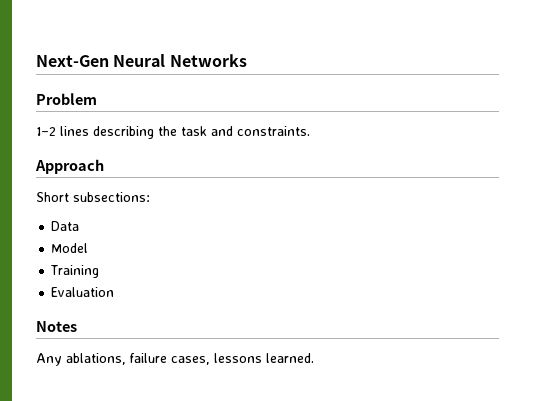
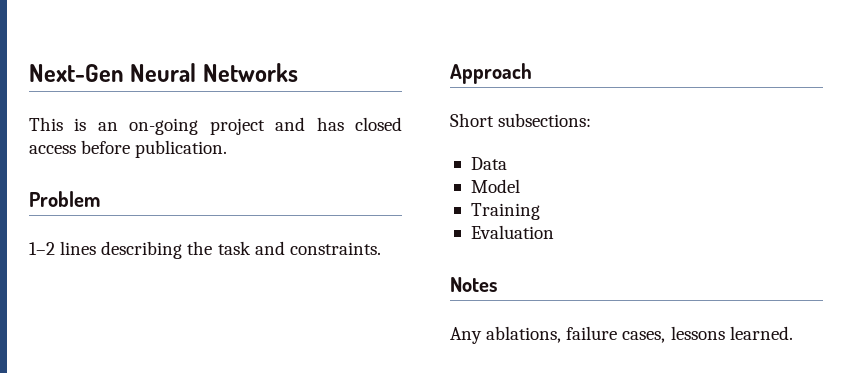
(247, 60) none -> [29,117,402,135] [29,140,228,158] // This is an on-going project and has closed access before publication.

